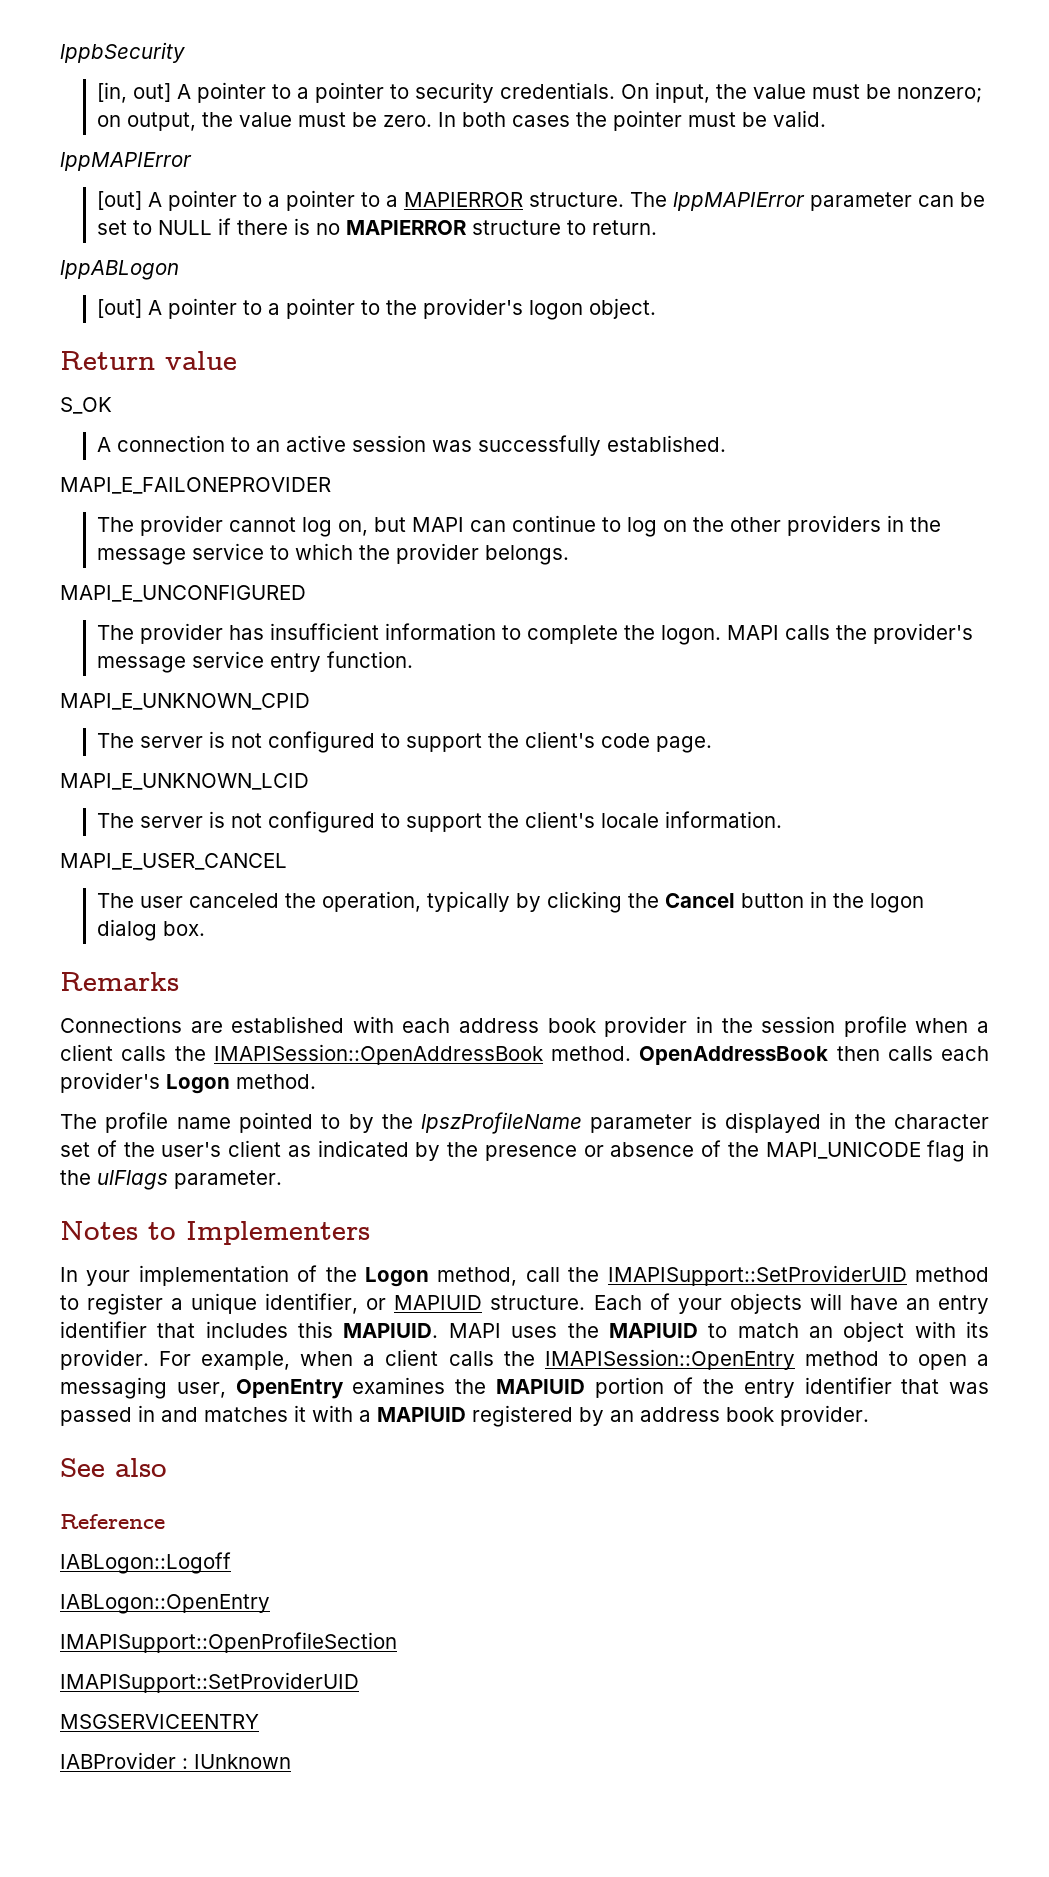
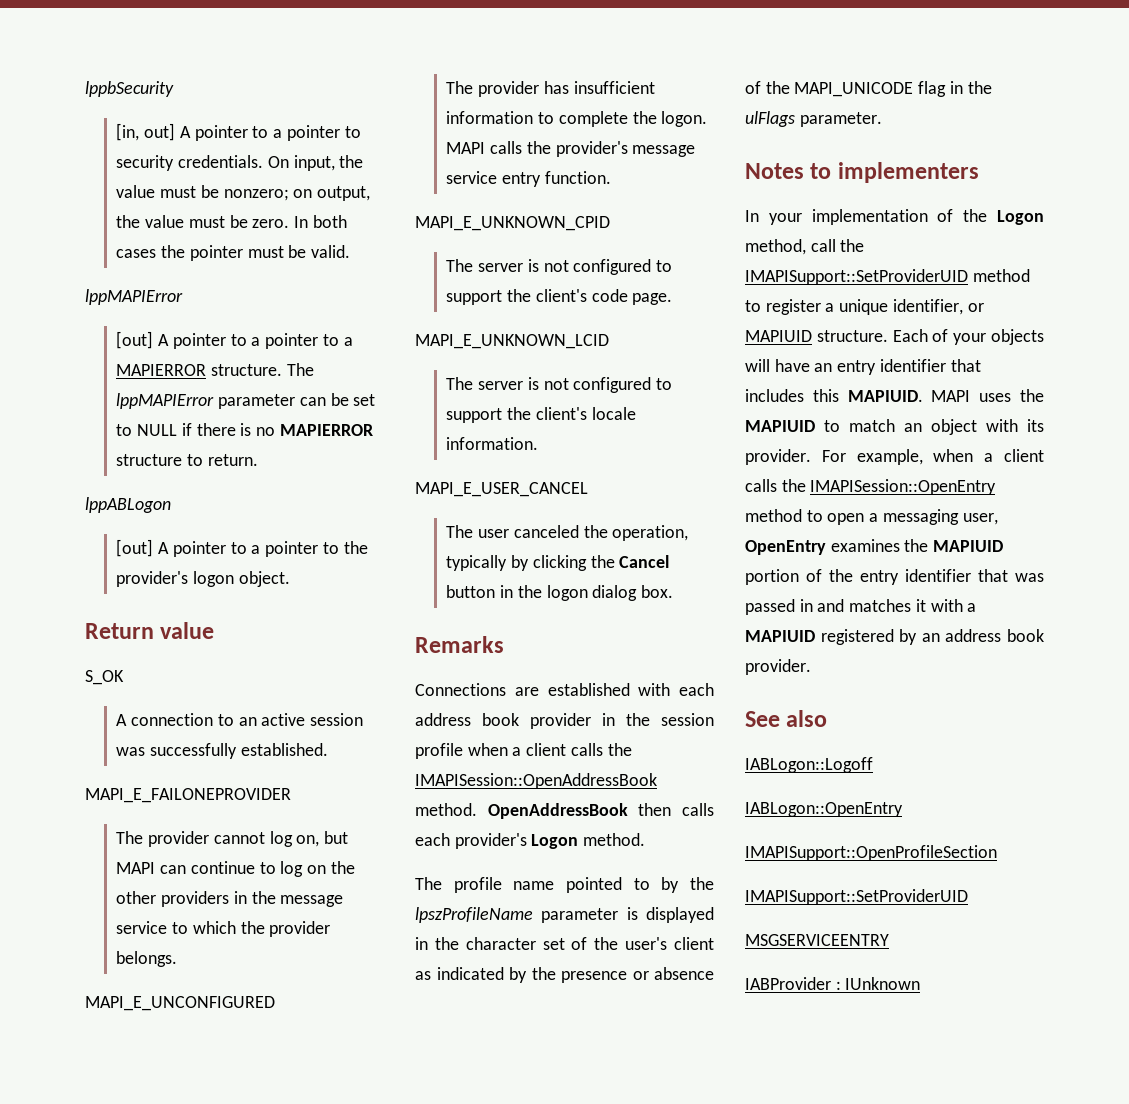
[186,1221,370,1245] Implementers -> [837,162,979,183] implementers
[60,1514,165,1529] // Reference -> (828, 718) none

